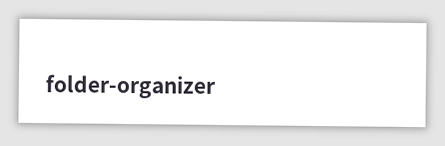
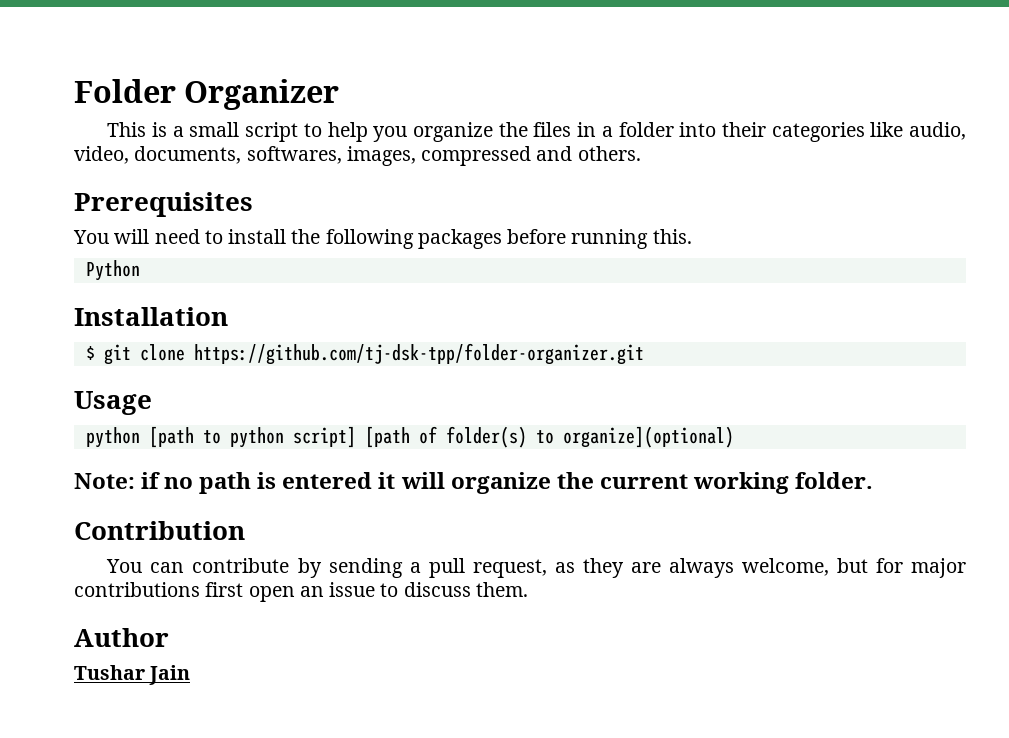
[45,74,216,99] folder-organizer -> [74,79,340,110] [107,122,967,142] [74,146,641,166] [74,192,253,217] [73,229,692,249] [85,260,140,281] [74,307,228,326] [85,343,644,365] [74,391,152,415] [85,426,734,448] [74,472,873,494] [74,521,245,540] [106,558,967,578] [74,582,528,602] [74,628,169,647] [74,665,191,685] Folder Organizer // This is a small script to help you organize the files in a folder into their categories like audio, video, documents, softwares, images, compressed and others. // Prerequisites // You will need to install the following packages before running this. // Python // Installation // $ git clone https://github.com/tj-dsk-tpp/folder-organizer.git // Usage // python [path to python script] [path of folder(s) to organize](optional) // Note: if no path is entered it will organize the current working folder. // Contribution // You can contribute by sending a pull request, as they are always welcome, but for major contributions first open an issue to discuss them. // Author // Tushar Jain

